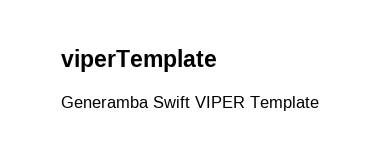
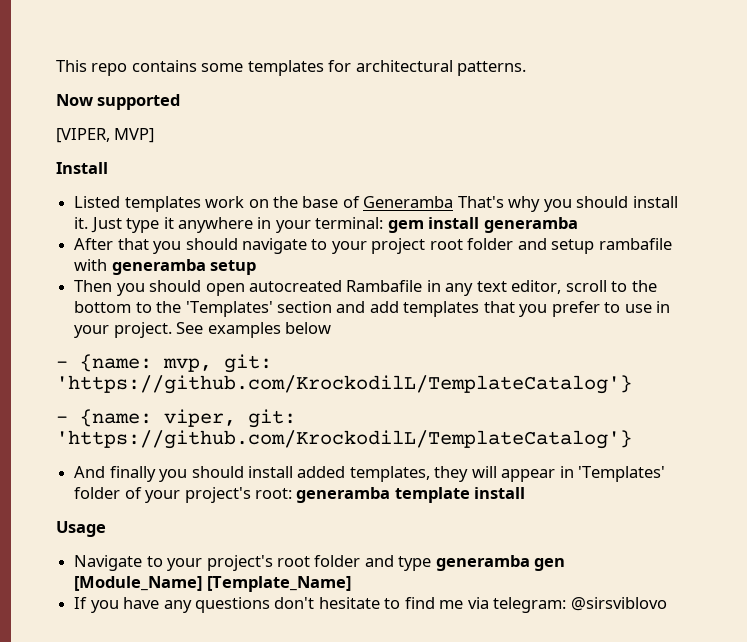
[61,49,217,72] [61,96,319,111] viperTemplate // Generamba Swift VIPER Template -> [56,60,527,76] [56,94,181,110] [56,128,155,143] [56,162,108,174] [74,196,678,212] [74,217,578,233] [74,238,672,254] [74,259,257,275] [74,280,657,296] [74,301,671,317] [74,322,331,338] [56,354,272,373] [56,375,632,394] [56,409,296,428] [56,430,632,449] [74,466,666,482] [74,487,526,503] [56,521,106,537] [74,555,566,571] [74,576,351,592] [74,597,667,613] This repo contains some templates for architectural patterns. // Now supported // [VIPER, MVP] // Install // Listed templates work on the base of Generamba That's why you should install it. Just type it anywhere in your terminal: gem install generamba // After that you should navigate to your project root folder and setup rambafile with generamba setup // Then you should open autocreated Rambafile in any text editor, scroll to the bottom to the 'Templates' section and add templates that you prefer to use in your project. See examples below // - {name: mvp, git: 'https://github.com/KrockodilL/TemplateCatalog'} // - {name: viper, git: 'https://github.com/KrockodilL/TemplateCatalog'} // And finally you should install added templates, they will appear in 'Templates' folder of your project's root: generamba template install // Usage // Navigate to your project's root folder and type generamba gen [Module_Name] [Template_Name] // If you have any questions don't hesitate to find me via telegram: @sirsviblovo

